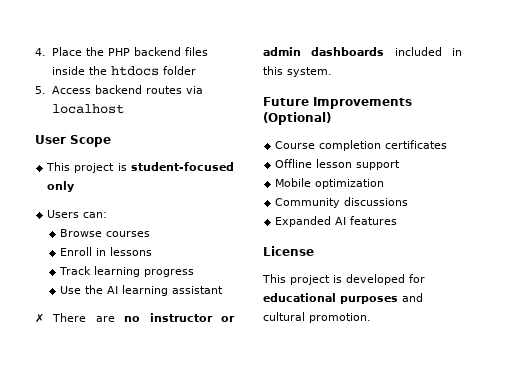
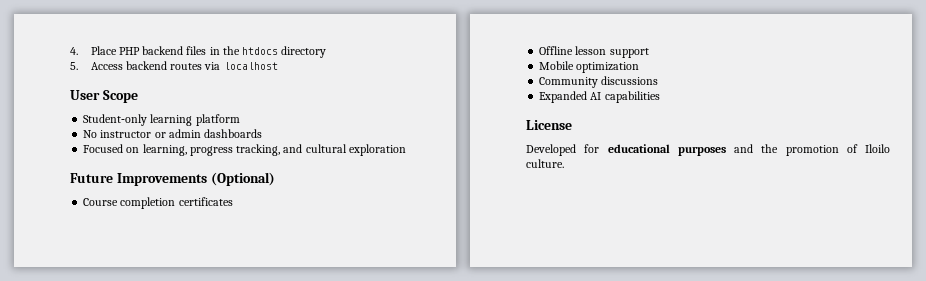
[85,47,104,56] the -> (117, 50) none
[51,66,85,75] inside -> [209,47,220,55] in
[162,66,196,75] folder -> [281,46,327,58] directory
[46,162,234,173] [47,181,75,192] [47,210,108,218] [59,229,150,237] [59,247,152,256] [58,266,195,277] [59,285,223,296] [35,313,236,323] [263,47,462,56] [263,66,332,77] This project is student-focused only // Users can: // Browse courses // Enroll in lessons // Track learning progress // Use the AI learning assistant // ✗ There are no instructor or admin dashboards included in this system. -> [83,114,240,126] [83,129,263,138] [83,144,406,156] Student‑only learning platform // No instructor or admin dashboards // Focused on learning, progress tracking, and cultural exploration
[350,216,398,225] features -> [604,91,660,103] capabilities
[262,274,425,285] [263,293,423,304] [263,312,371,323] This project is developed for educational purposes and cultural promotion. -> [526,144,890,156] [526,159,564,168] Developed for educational purposes and the promotion of Iloilo culture.

